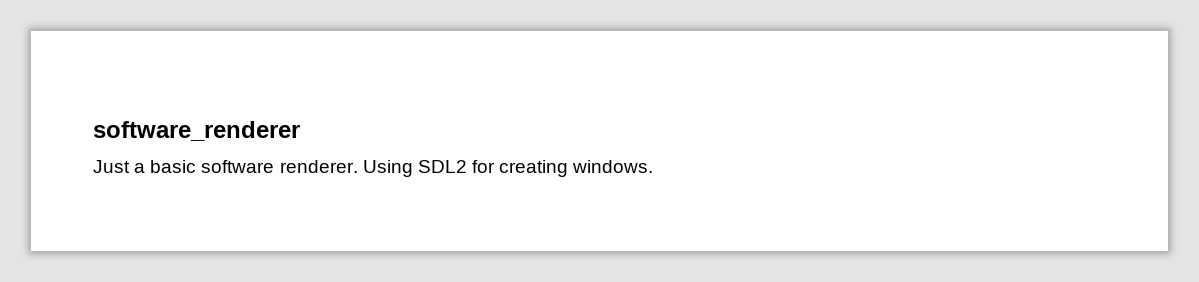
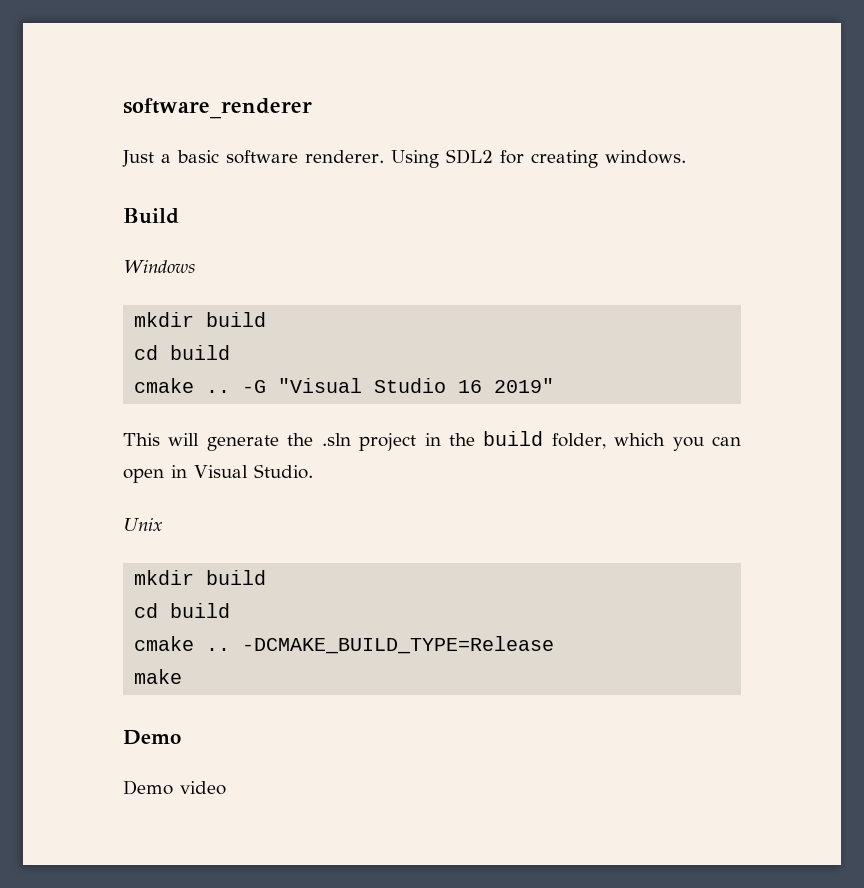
(654, 166) none -> [123,208,179,224] [123,260,195,273] [134,312,267,327] [134,345,231,360] [134,378,555,393] [123,431,741,451] [123,464,313,483] [123,518,162,532] [134,570,267,585] [134,603,231,618] [134,636,555,654] [134,669,183,684] [123,729,181,745] [123,780,226,795] // Build // Windows // mkdir build // cd build // cmake .. -G "Visual Studio 16 2019" // This will generate the .sln project in the build folder, which you can open in Visual Studio. // Unix // mkdir build // cd build // cmake .. -DCMAKE_BUILD_TYPE=Release // make // Demo // Demo video

